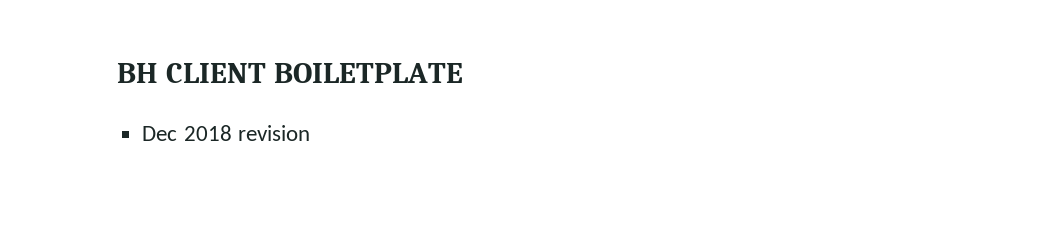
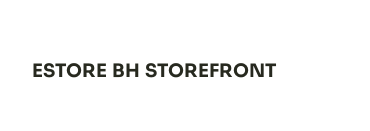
[117,63,463,83] [142,125,310,141] BH CLIENT BOILETPLATE // Dec 2018 revision -> [32,63,277,78] ESTORE BH STOREFRONT

